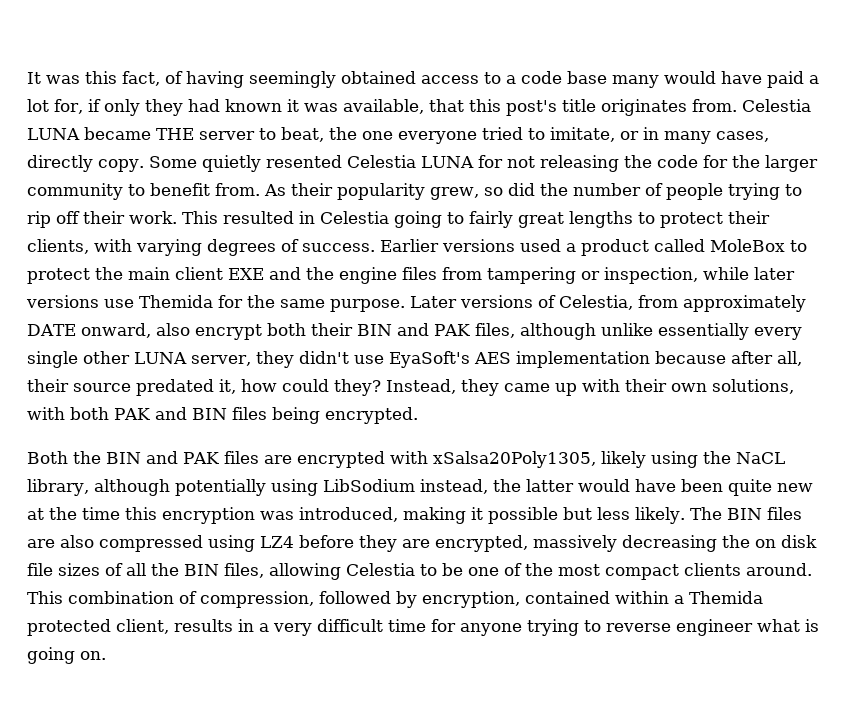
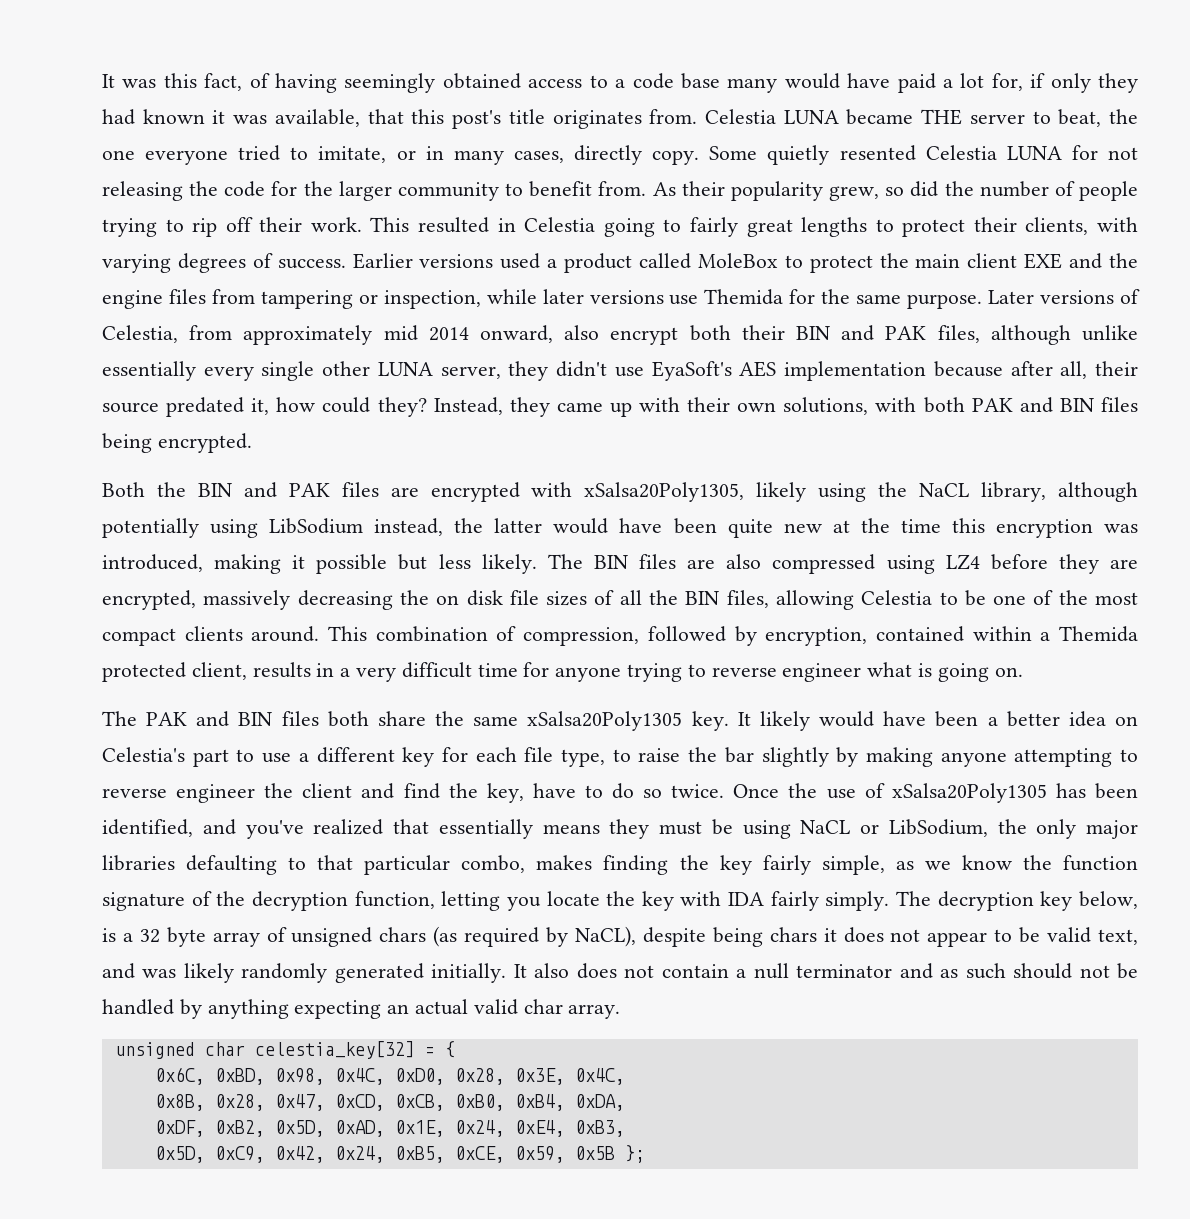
[27,324,76,336] DATE -> [383,325,469,341] mid 2014
(106, 655) none -> [102,711,1138,731] [102,747,1139,767] [102,783,1139,803] [102,819,1138,839] [102,855,1138,875] [102,891,1138,911] [102,926,1138,947] [102,963,1139,983] [102,999,621,1019] [114,1041,455,1059] [154,1067,625,1085] [154,1094,625,1111] [154,1120,625,1137] [154,1145,645,1163] // The PAK and BIN files both share the same xSalsa20Poly1305 key. It likely would have been a better idea on Celestia's part to use a different key for each file type, to raise the bar slightly by making anyone attempting to reverse engineer the client and find the key, have to do so twice. Once the use of xSalsa20Poly1305 has been identified, and you've realized that essentially means they must be using NaCL or LibSodium, the only major libraries defaulting to that particular combo, makes finding the key fairly simple, as we know the function signature of the decryption function, letting you locate the key with IDA fairly simply. The decryption key below, is a 32 byte array of unsigned chars (as required by NaCL), despite being chars it does not appear to be valid text, and was likely randomly generated initially. It also does not contain a null terminator and as such should not be handled by anything expecting an actual valid char array. // unsigned char celestia_key[32] = { // 0x6C, 0xBD, 0x98, 0x4C, 0xD0, 0x28, 0x3E, 0x4C, // 0x8B, 0x28, 0x47, 0xCD, 0xCB, 0xB0, 0xB4, 0xDA, // 0xDF, 0xB2, 0x5D, 0xAD, 0x1E, 0x24, 0xE4, 0xB3, // 0x5D, 0xC9, 0x42, 0x24, 0xB5, 0xCE, 0x59, 0x5B };

